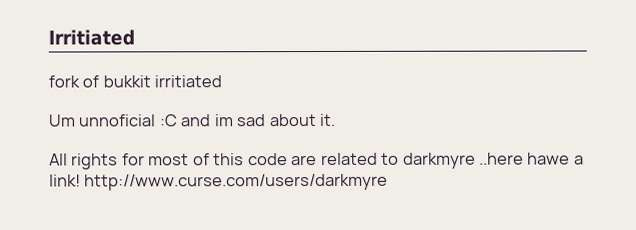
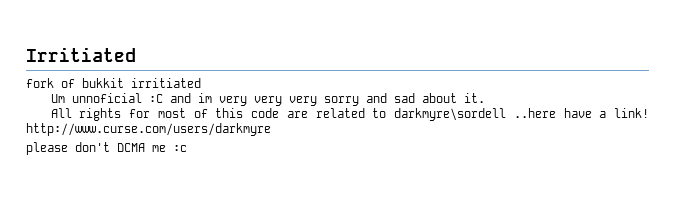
(234, 120) none -> [218,93,387,106] very very very sorry and
[402,152,571,169] darkmyre ..here hawe -> [394,108,592,121] darkmyre\sordell ..here have
(389, 182) none -> [26,142,187,155] // please don't DCMA me :c

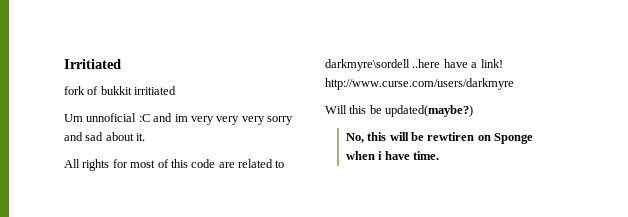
[26,142,187,155] please don't DCMA me :c -> [325,105,474,117] [345,132,534,144] [345,151,439,160] Will this be updated(maybe?) // No, this will be rewtiren on Sponge when i have time.

